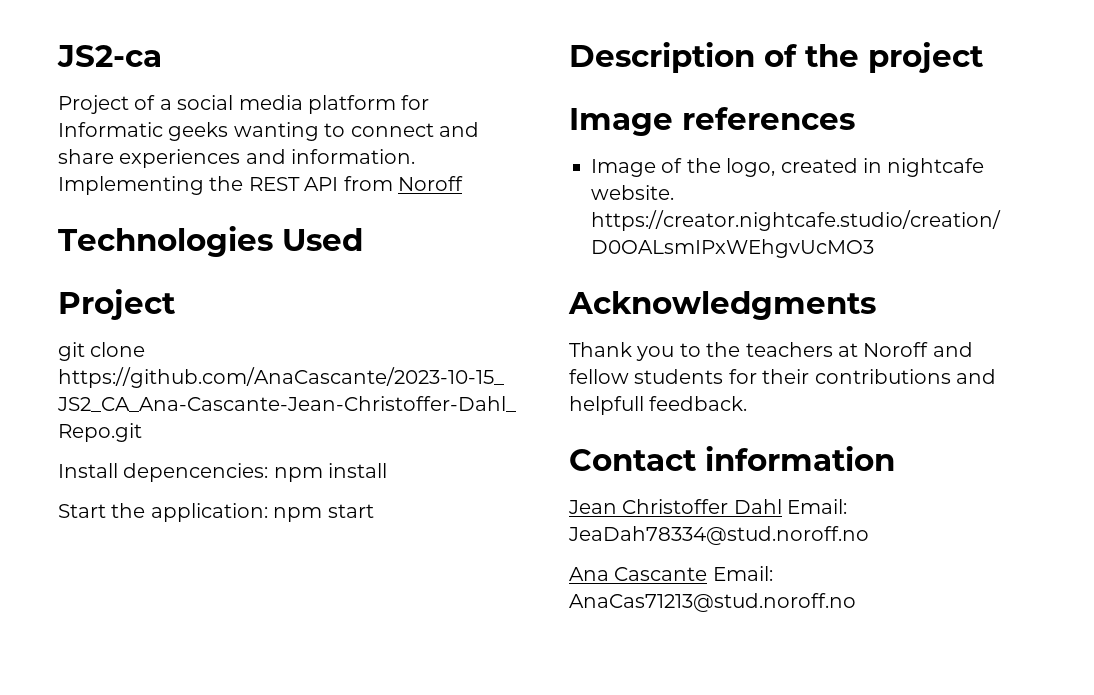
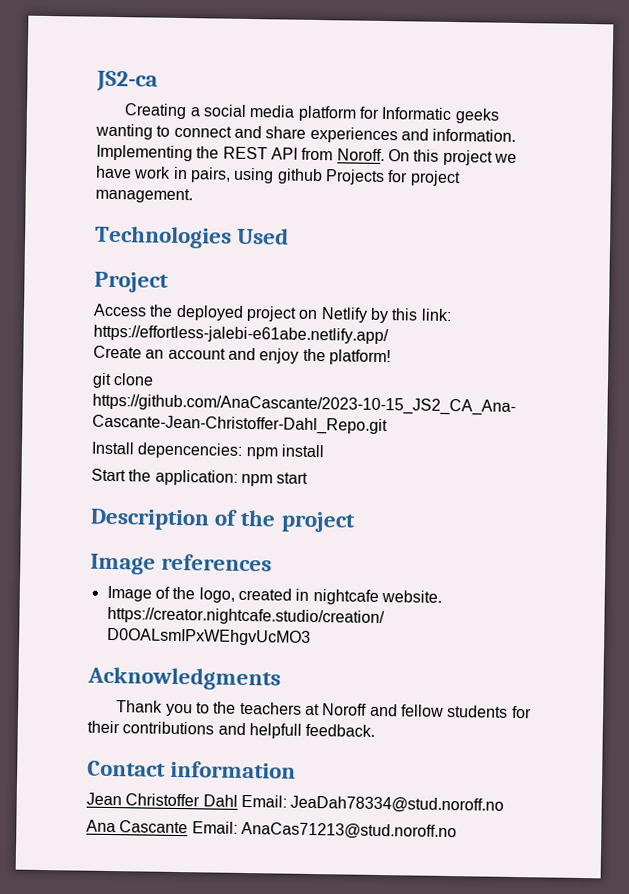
[58,95,156,114] Project of -> [124,103,188,120] Creating
[398,176,463,191] [58,226,363,257] [58,289,175,320] Noroff // Technologies Used // Project -> [336,148,517,166] [95,165,461,187] [95,187,193,204] [94,225,290,249] [94,271,169,293] [93,303,452,324] [93,324,389,345] [93,345,391,366] Noroff. On this project we have work in pairs, using github Projects for project management. // Technologies Used // Project // Access the deployed project on Netlify by this link: https://effortless-jalebi-e61abe.netlify.app/ // Create an account and enjoy the platform!

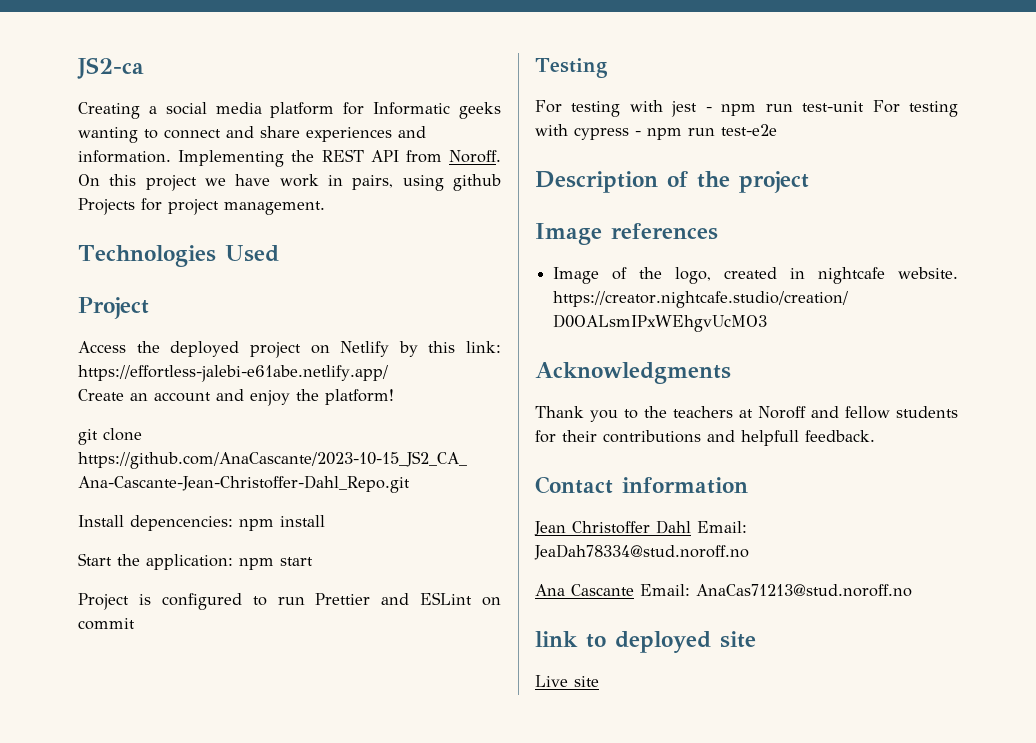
(309, 478) none -> [78,592,501,610] [78,618,135,630] [535,58,608,78] [535,100,959,117] [535,124,777,140] // Project is configured to run Prettier and ESLint on commit // Testing // For testing with jest - npm run test-unit For testing with cypress - npm run test-e2e
(457, 831) none -> [535,631,756,653] [535,675,599,687] // link to deployed site // Live site

